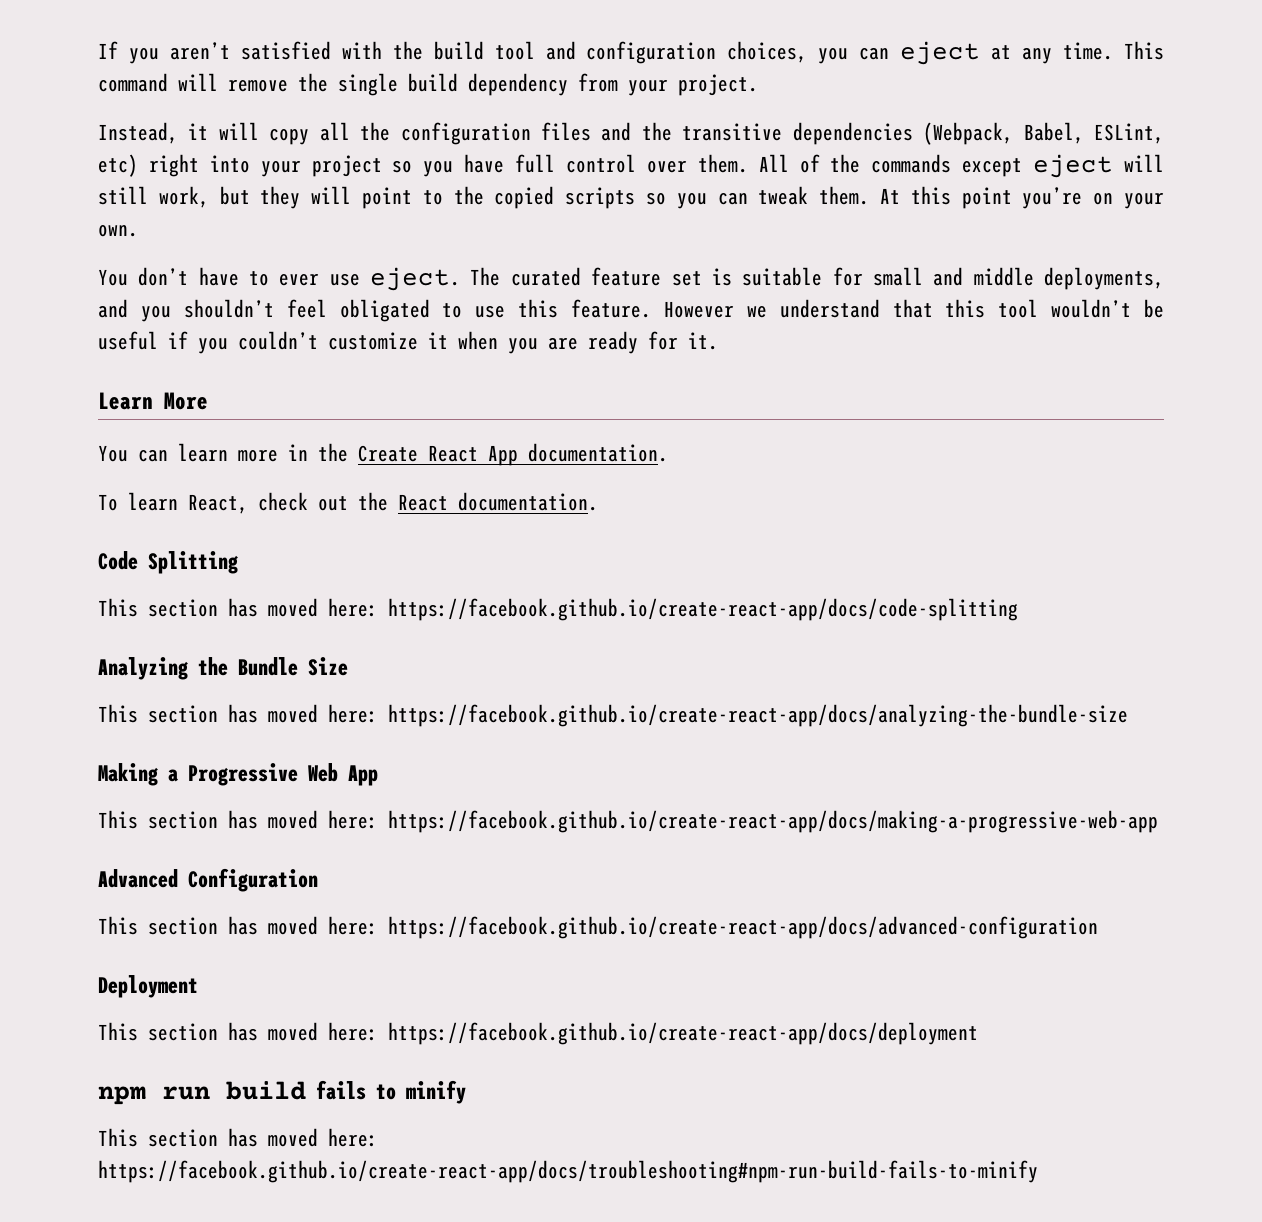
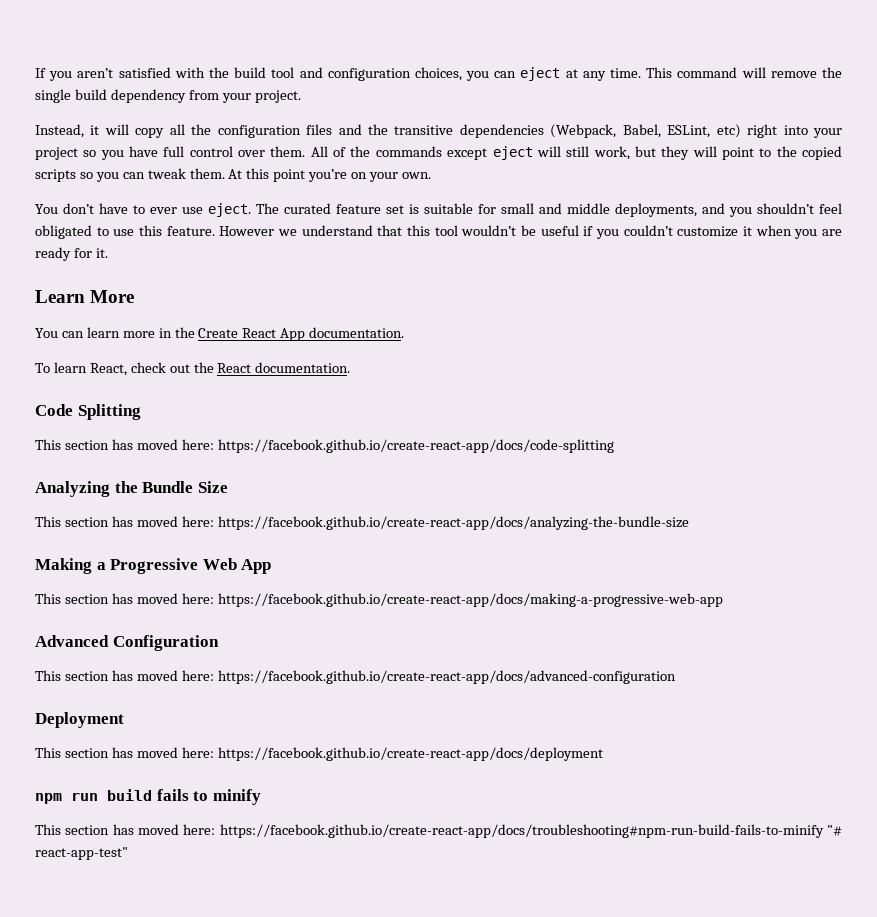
(1038, 1171) none -> [827,825,843,836] [35,847,128,860] "# react-app-test"

